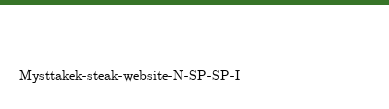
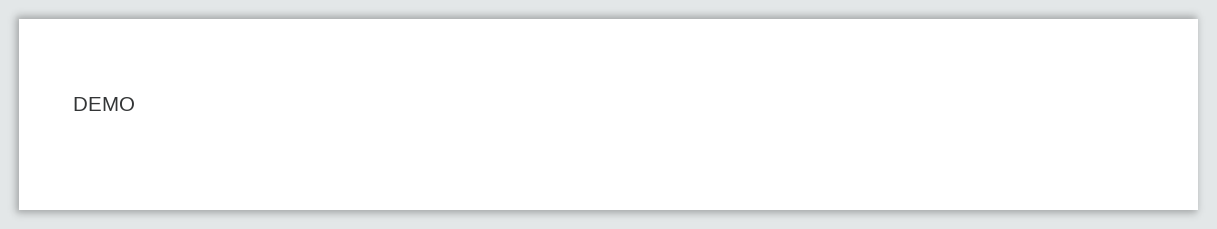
[19,69,240,83] Mysttakek-steak-website-N-SP-SP-I -> [73,97,135,111] DEMO

